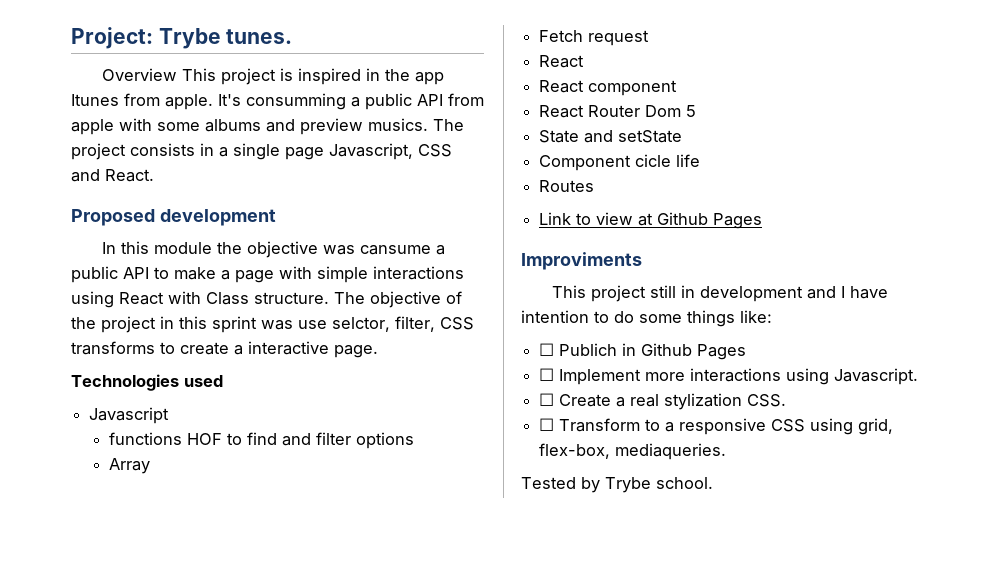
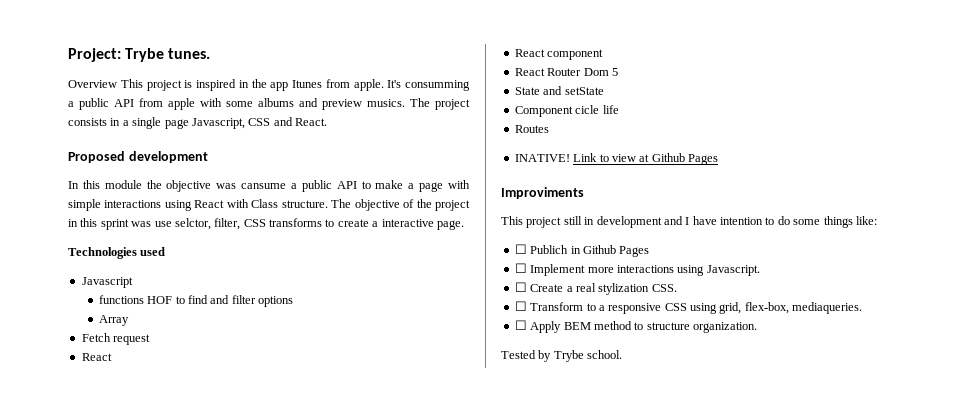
(595, 186) none -> [514,154,570,162] INATIVE!
(727, 451) none -> [514,320,757,333] // ☐ Apply BEM method to structure organization.

